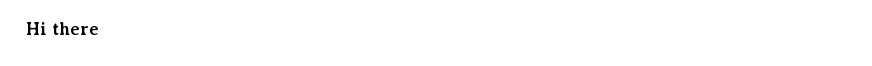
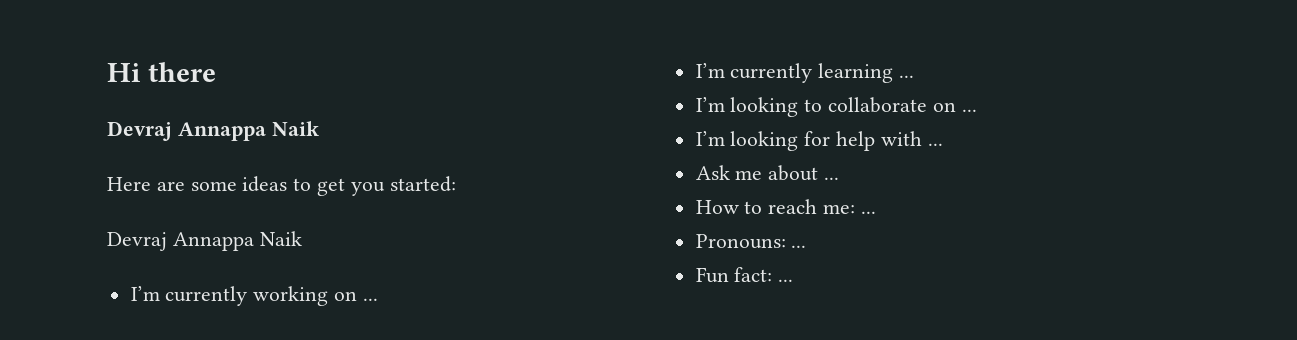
(99, 28) none -> [107,121,319,141] [107,176,456,196] [107,231,302,251] [130,286,378,306] [695,63,915,83] [695,97,977,117] [695,131,943,151] [695,165,840,181] [695,199,876,214] [695,234,807,249] [695,267,794,283] // Devraj Annappa Naik // Here are some ideas to get you started: // Devraj Annappa Naik // I’m currently working on ... // I’m currently learning ... // I’m looking to collaborate on ... // I’m looking for help with ... // Ask me about ... // How to reach me: ... // Pronouns: ... // Fun fact: ...

